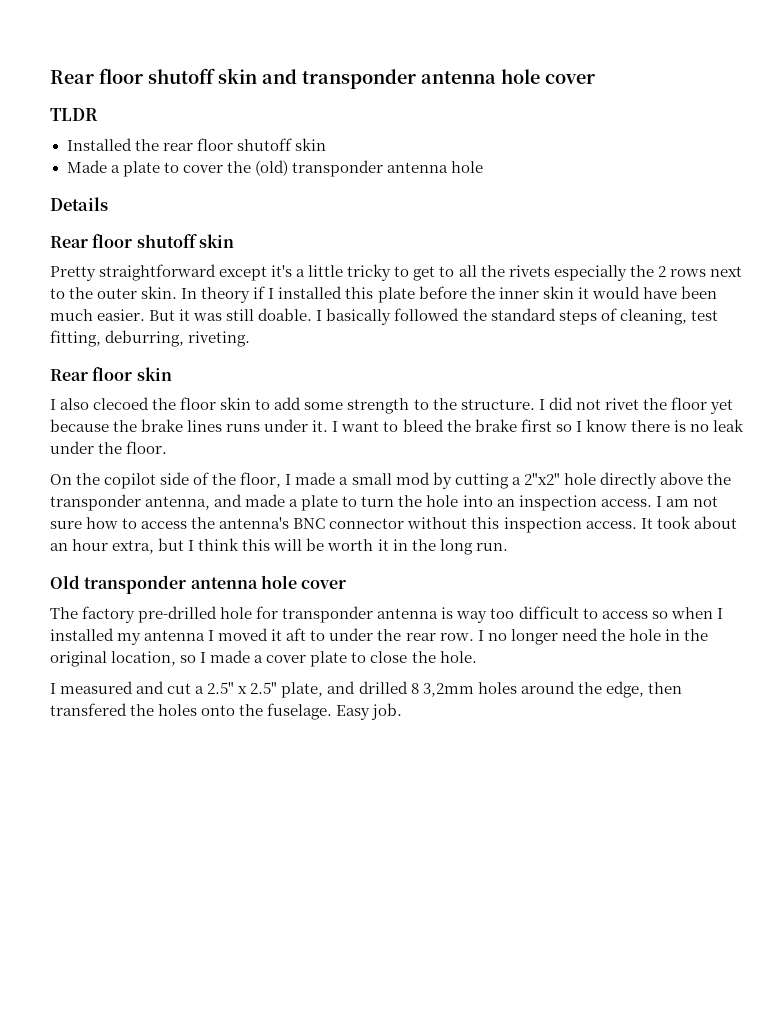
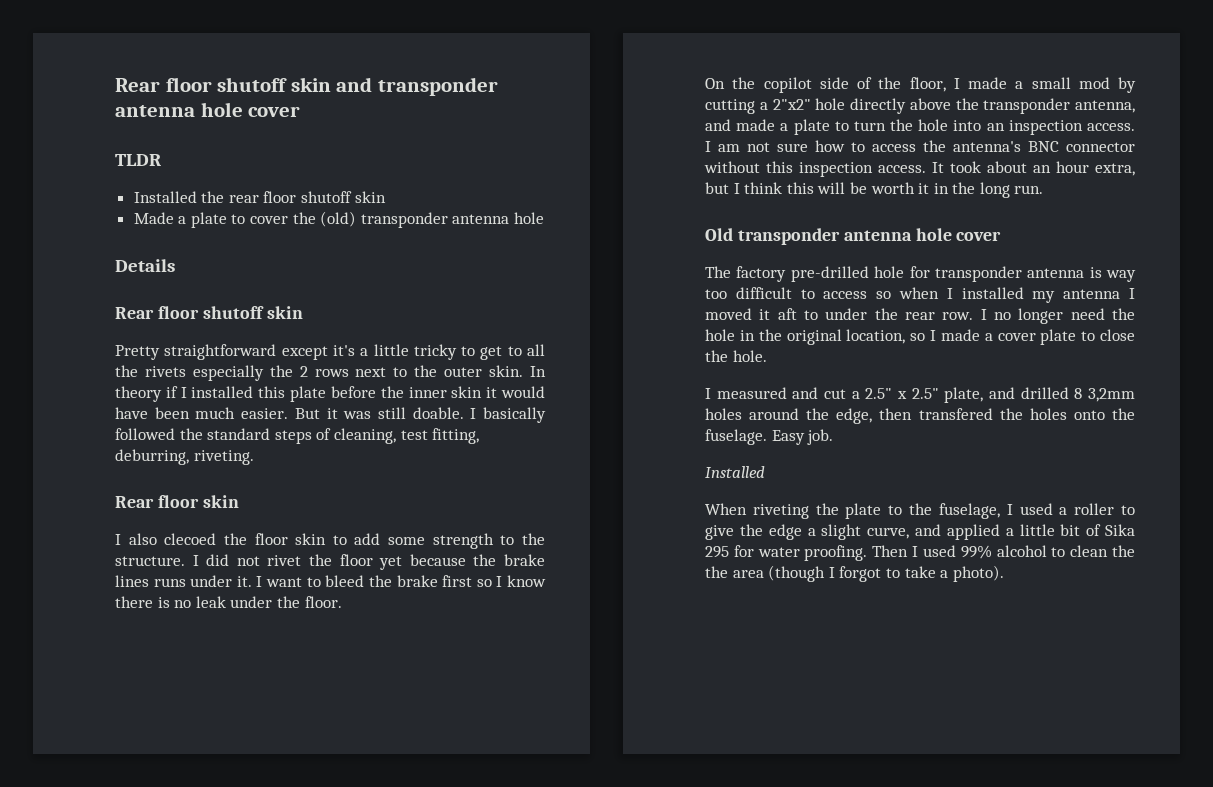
(403, 711) none -> [705,466,765,478] [705,503,1135,519] [705,524,1135,540] [705,545,1135,561] [705,565,1004,582] // Installed // When riveting the plate to the fuselage, I used a roller to give the edge a slight curve, and applied a little bit of Sika 295 for water proofing. Then I used 99% alcohol to clean the the area (though I forgot to take a photo).

